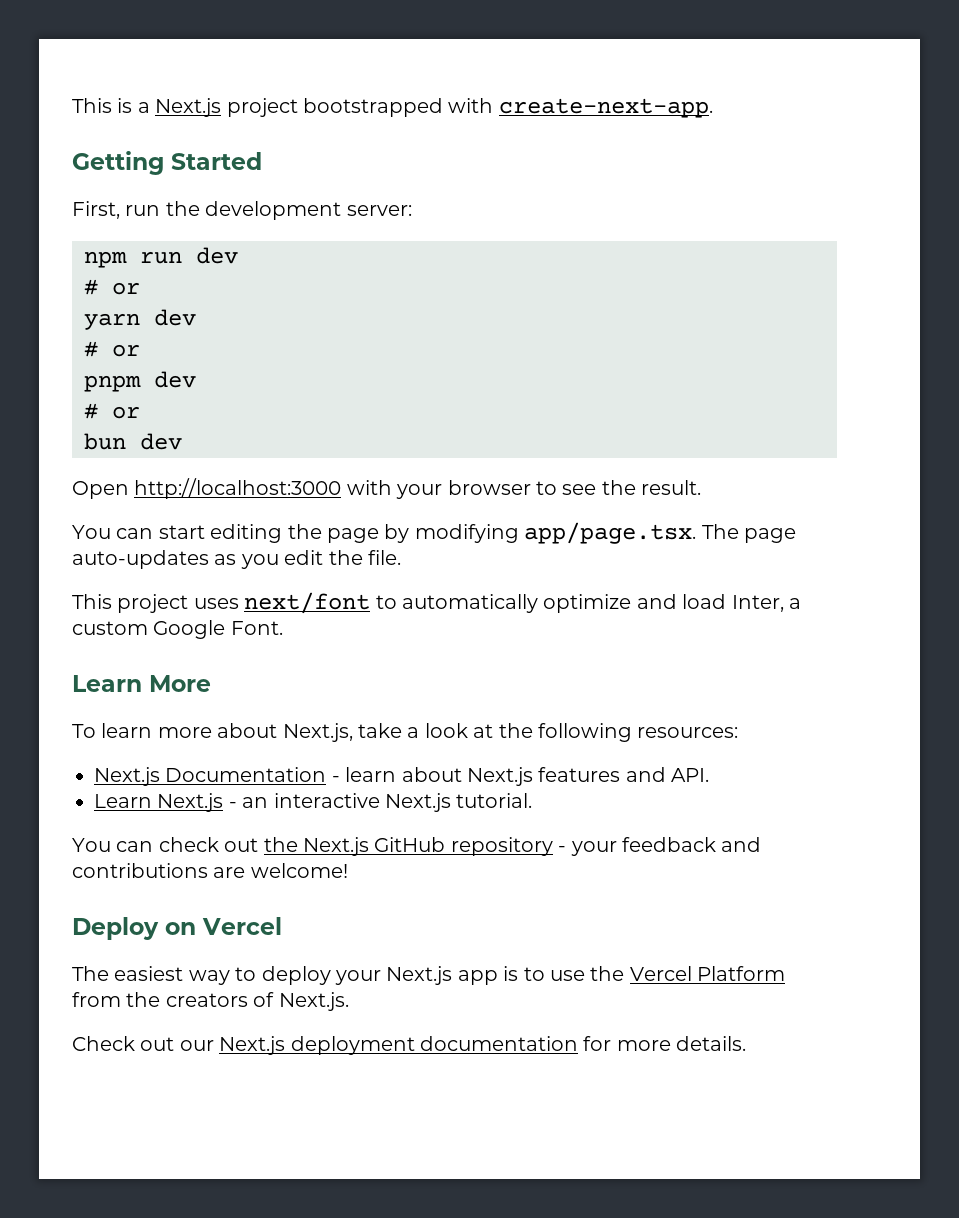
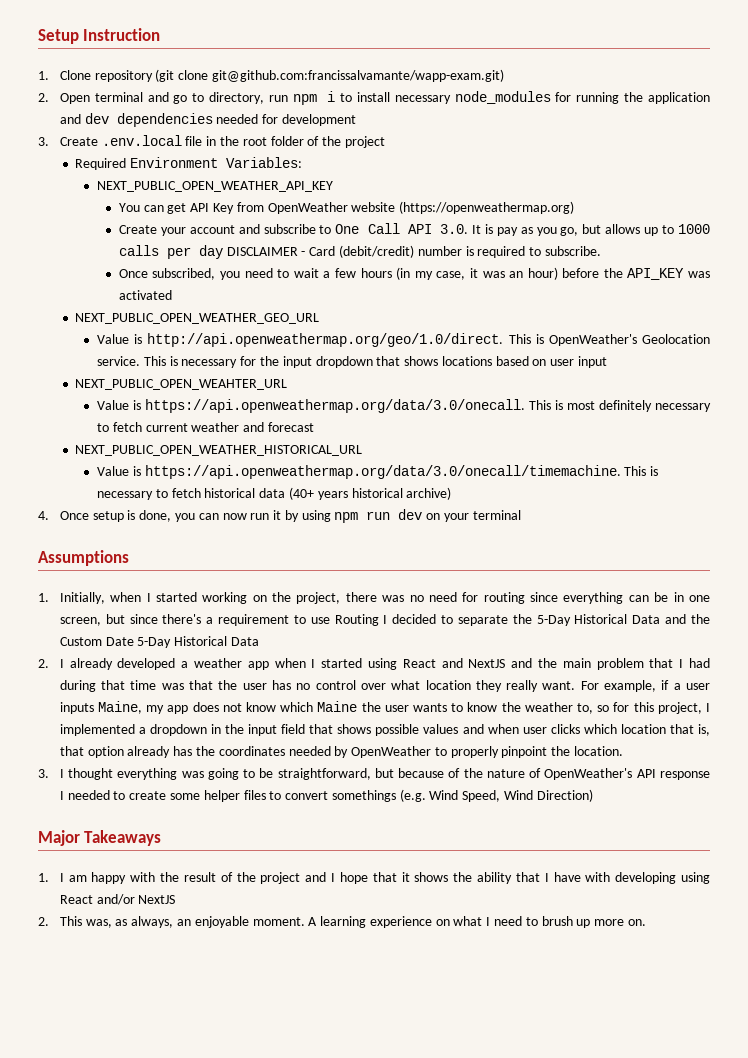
[72,98,713,118] [72,151,262,175] [72,201,412,220] [84,247,238,268] [84,279,140,295] [84,309,196,330] [84,341,140,357] [84,371,196,392] [84,403,140,419] [84,433,182,450] [72,478,702,499] [72,522,796,544] [72,550,401,569] [72,592,801,614] [72,620,283,639] [72,675,211,692] [72,723,739,742] [94,767,710,786] [94,793,533,812] [72,837,762,856] [72,863,348,878] [72,917,282,940] [72,966,786,985] [72,992,349,1011] [72,1036,747,1055] This is a Next.js project bootstrapped with create-next-app. // Getting Started // First, run the development server: // npm run dev // # or // yarn dev // # or // pnpm dev // # or // bun dev // Open http://localhost:3000 with your browser to see the result. // You can start editing the page by modifying app/page.tsx. The page auto-updates as you edit the file. // This project uses next/font to automatically optimize and load Inter, a custom Google Font. // Learn More // To learn more about Next.js, take a look at the following resources: // Next.js Documentation - learn about Next.js features and API. // Learn Next.js - an interactive Next.js tutorial. // You can check out the Next.js GitHub repository - your feedback and contributions are welcome! // Deploy on Vercel // The easiest way to deploy your Next.js app is to use the Vercel Platform from the creators of Next.js. // Check out our Next.js deployment documentation for more details. -> [38,28,161,44] [38,69,504,82] [38,91,710,105] [59,113,356,127] [38,135,385,148] [75,157,303,170] [97,181,334,192] [118,201,575,214] [118,223,710,236] [118,245,601,259] [118,267,711,280] [118,290,172,300] [75,313,320,324] [97,333,710,347] [97,356,607,368] [75,379,288,390] [97,399,711,413] [97,422,314,432] [75,445,363,456] [97,465,659,479] [97,487,452,500] [38,509,521,523] [38,550,129,566] [38,592,711,604] [59,614,710,626] [59,636,259,648] [38,658,711,670] [59,680,710,692] [59,701,711,714] [59,724,711,736] [59,746,623,758] [38,768,710,780] [59,789,593,802] [38,830,162,846] [38,872,710,884] [59,894,176,905] [38,916,646,928] Setup Instruction // 1. Clone repository (git clone git@github.com:francissalvamante/wapp-exam.git) // 2. Open terminal and go to directory, run npm i to install necessary node_modules for running the application and dev dependencies needed for development // 3. Create .env.local file in the root folder of the project // Required Environment Variables: // NEXT_PUBLIC_OPEN_WEATHER_API_KEY // You can get API Key from OpenWeather website (https://openweathermap.org) // Create your account and subscribe to One Call API 3.0. It is pay as you go, but allows up to 1000 calls per day DISCLAIMER - Card (debit/credit) number is required to subscribe. // Once subscribed, you need to wait a few hours (in my case, it was an hour) before the API_KEY was activated // NEXT_PUBLIC_OPEN_WEATHER_GEO_URL // Value is http://api.openweathermap.org/geo/1.0/direct. This is OpenWeather's Geolocation service. This is necessary for the input dropdown that shows locations based on user input // NEXT_PUBLIC_OPEN_WEAHTER_URL // Value is https://api.openweathermap.org/data/3.0/onecall. This is most definitely necessary to fetch current weather and forecast // NEXT_PUBLIC_OPEN_WEATHER_HISTORICAL_URL // Value is https://api.openweathermap.org/data/3.0/onecall/timemachine. This is necessary to fetch historical data (40+ years historical archive) // 4. Once setup is done, you can now run it by using npm run dev on your terminal // Assumptions // 1. Initially, when I started working on the project, there was no need for routing since everything can be in one screen, but since there's a requirement to use Routing I decided to separate the 5-Day Historical Data and the Custom Date 5-Day Historical Data // 2. I already developed a weather app when I started using React and NextJS and the main problem that I had during that time was that the user has no control over what location they really want. For example, if a user inputs Maine, my app does not know which Maine the user wants to know the weather to, so for this project, I implemented a dropdown in the input field that shows possible values and when user clicks which location that is, that option already has the coordinates needed by OpenWeather to properly pinpoint the location. // 3. I thought everything was going to be straightforward, but because of the nature of OpenWeather's API response I needed to create some helper files to convert somethings (e.g. Wind Speed, Wind Direction) // Major Takeaways // 1. I am happy with the result of the project and I hope that it shows the ability that I have with developing using React and/or NextJS // 2. This was, as always, an enjoyable moment. A learning experience on what I need to brush up more on.

